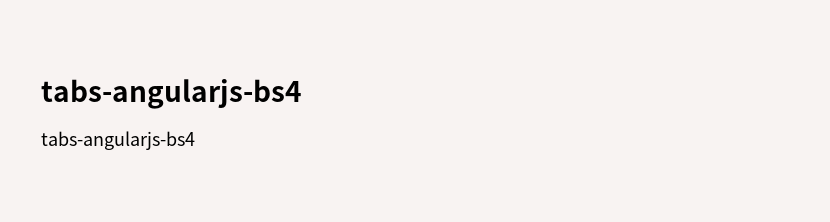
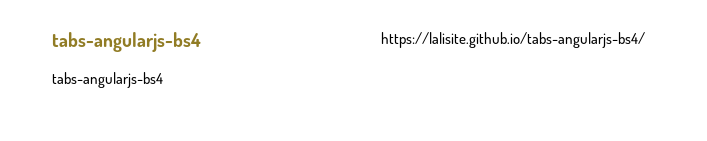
(195, 140) none -> [381,32,645,48] https://lalisite.github.io/tabs-angularjs-bs4/

